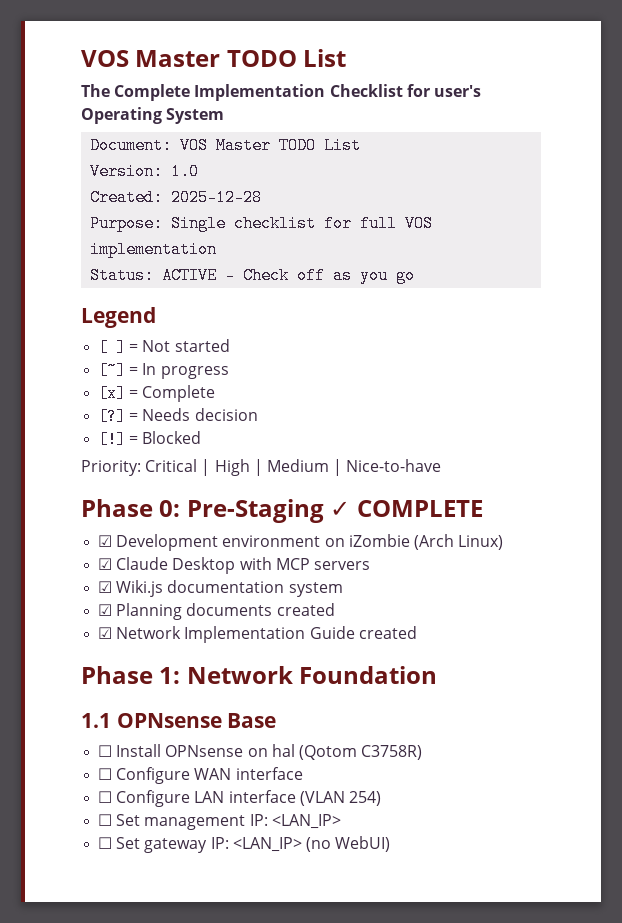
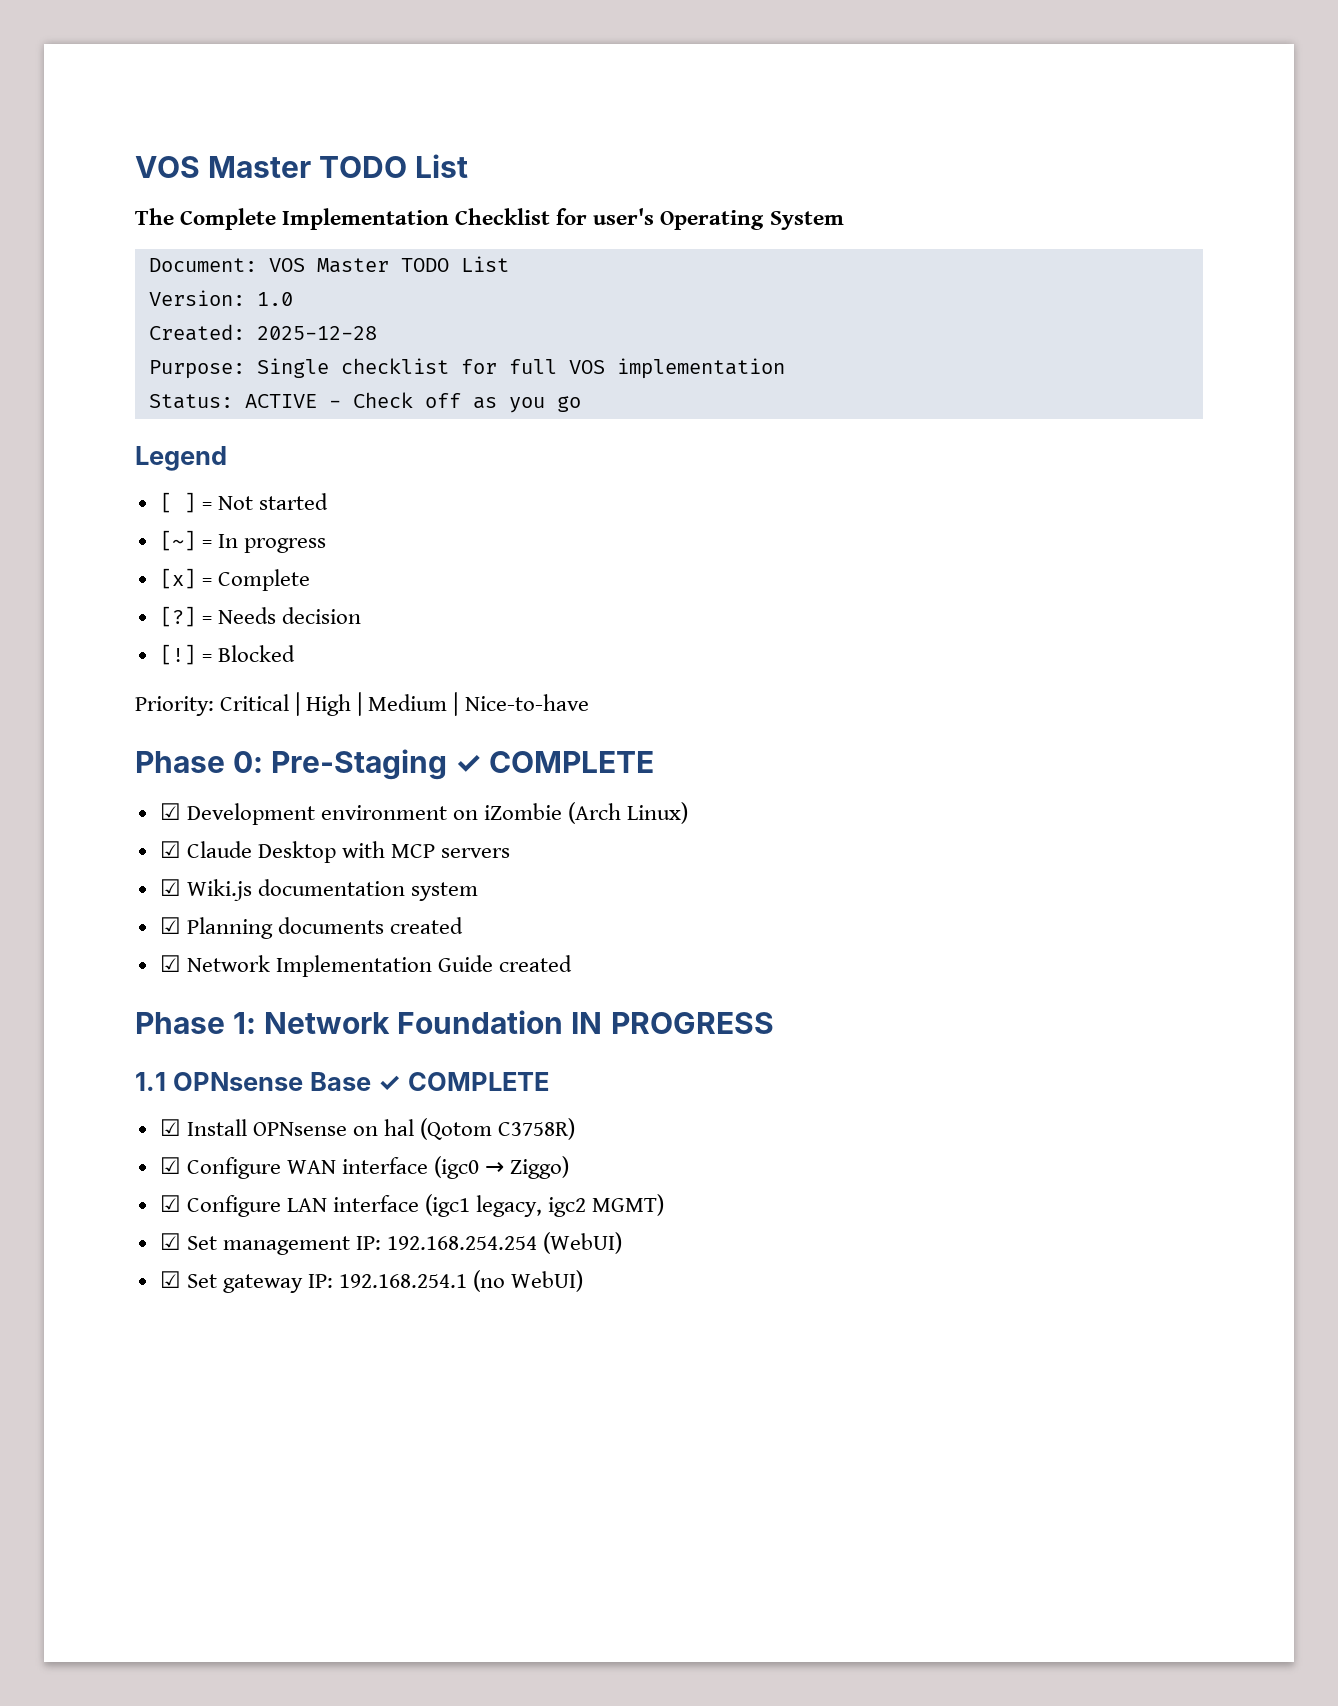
(438, 675) none -> [571,1012,774,1034] IN PROGRESS
[98,745,113,757] // ☐ -> [377,1072,549,1091] [159,1119,181,1136] ✓ COMPLETE // ☑
[98,768,113,780] ☐ -> [159,1157,181,1174] ☑
[98,790,381,807] [98,814,341,830] [98,837,113,849] // ☐ Configure LAN interface (VLAN 254) // ☐ Set management IP: <LAN_IP> // ☐ -> [434,1156,570,1179] [159,1194,665,1217] [159,1232,623,1255] [159,1271,181,1288] (igc0 → Ziggo) // ☑ Configure LAN interface (igc1 legacy, igc2 MGMT) // ☑ Set management IP: 192.168.254.254 (WebUI) // ☑
[232,837,302,852] <LAN_IP> -> [339,1274,468,1288] 192.168.254.1

